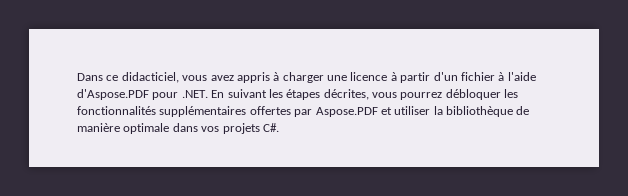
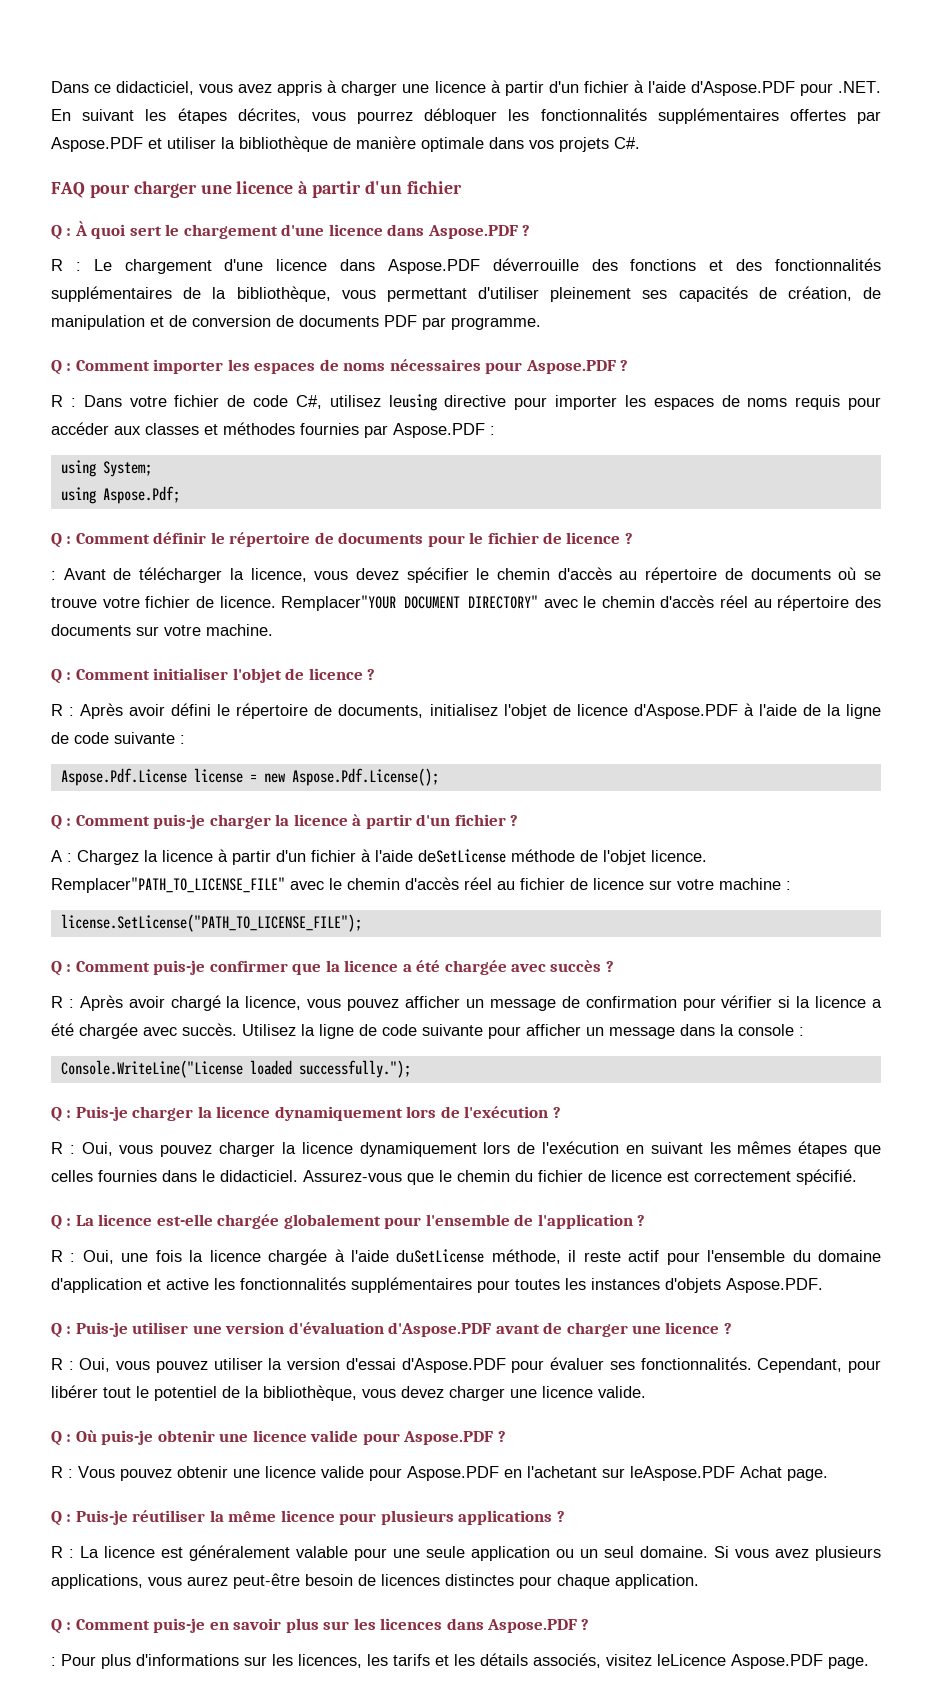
(279, 127) none -> [51,181,462,198] [51,221,531,240] [51,258,881,274] [51,286,881,302] [51,315,541,330] [51,359,629,375] [51,394,882,411] [51,422,495,438] [60,460,152,477] [60,486,180,504] [51,532,633,548] [51,567,882,583] [51,595,881,611] [51,624,273,636] [51,668,376,684] [51,703,881,719] [51,732,185,744] [60,768,439,786] [51,814,519,830] [51,849,707,865] [51,877,791,893] [60,914,362,932] [51,960,614,976] [51,995,883,1011] [51,1023,804,1039] [60,1060,411,1078] [51,1106,561,1122] [51,1141,882,1157] [51,1169,857,1185] [51,1214,646,1230] [51,1249,882,1265] [51,1277,823,1293] [51,1322,732,1338] [51,1357,882,1373] [51,1385,646,1401] [51,1430,506,1446] [51,1466,828,1481] [51,1510,565,1526] [51,1545,881,1561] [51,1573,699,1589] [51,1618,590,1634] [51,1653,869,1669] // FAQ pour charger une licence à partir d'un fichier // Q : À quoi sert le chargement d'une licence dans Aspose.PDF ? // R : Le chargement d'une licence dans Aspose.PDF déverrouille des fonctions et des fonctionnalités supplémentaires de la bibliothèque, vous permettant d'utiliser pleinement ses capacités de création, de manipulation et de conversion de documents PDF par programme. // Q : Comment importer les espaces de noms nécessaires pour Aspose.PDF ? // R : Dans votre fichier de code C#, utilisez leusing directive pour importer les espaces de noms requis pour accéder aux classes et méthodes fournies par Aspose.PDF : // using System; // using Aspose.Pdf; // Q : Comment définir le répertoire de documents pour le fichier de licence ? // : Avant de télécharger la licence, vous devez spécifier le chemin d'accès au répertoire de documents où se trouve votre fichier de licence. Remplacer"YOUR DOCUMENT DIRECTORY" avec le chemin d'accès réel au répertoire des documents sur votre machine. // Q : Comment initialiser l'objet de licence ? // R : Après avoir défini le répertoire de documents, initialisez l'objet de licence d'Aspose.PDF à l'aide de la ligne de code suivante : // Aspose.Pdf.License license = new Aspose.Pdf.License(); // Q : Comment puis-je charger la licence à partir d'un fichier ? // A : Chargez la licence à partir d'un fichier à l'aide deSetLicense méthode de l'objet licence. Remplacer"PATH_TO_LICENSE_FILE" avec le chemin d'accès réel au fichier de licence sur votre machine : // license.SetLicense("PATH_TO_LICENSE_FILE"); // Q : Comment puis-je confirmer que la licence a été chargée avec succès ? // R : Après avoir chargé la licence, vous pouvez afficher un message de confirmation pour vérifier si la licence a été chargée avec succès. Utilisez la ligne de code suivante pour afficher un message dans la console : // Console.WriteLine("License loaded successfully."); // Q : Puis-je charger la licence dynamiquement lors de l'exécution ? // R : Oui, vous pouvez charger la licence dynamiquement lors de l'exécution en suivant les mêmes étapes que celles fournies dans le didacticiel. Assurez-vous que le chemin du fichier de licence est correctement spécifié. // Q : La licence est-elle chargée globalement pour l'ensemble de l'application ? // R : Oui, une fois la licence chargée à l'aide duSetLicense méthode, il reste actif pour l'ensemble du domaine d'application et active les fonctionnalités supplémentaires pour toutes les instances d'objets Aspose.PDF. // Q : Puis-je utiliser une version d'évaluation d'Aspose.PDF avant de charger une licence ? // R : Oui, vous pouvez utiliser la version d'essai d'Aspose.PDF pour évaluer ses fonctionnalités. Cependant, pour libérer tout le potentiel de la bibliothèque, vous devez charger une licence valide. // Q : Où puis-je obtenir une licence valide pour Aspose.PDF ? // R : Vous pouvez obtenir une licence valide pour Aspose.PDF en l'achetant sur leAspose.PDF Achat page. // Q : Puis-je réutiliser la même licence pour plusieurs applications ? // R : La licence est généralement valable pour une seule application ou un seul domaine. Si vous avez plusieurs applications, vous aurez peut-être besoin de licences distinctes pour chaque application. // Q : Comment puis-je en savoir plus sur les licences dans Aspose.PDF ? // : Pour plus d'informations sur les licences, les tarifs et les détails associés, visitez leLicence Aspose.PDF page.

